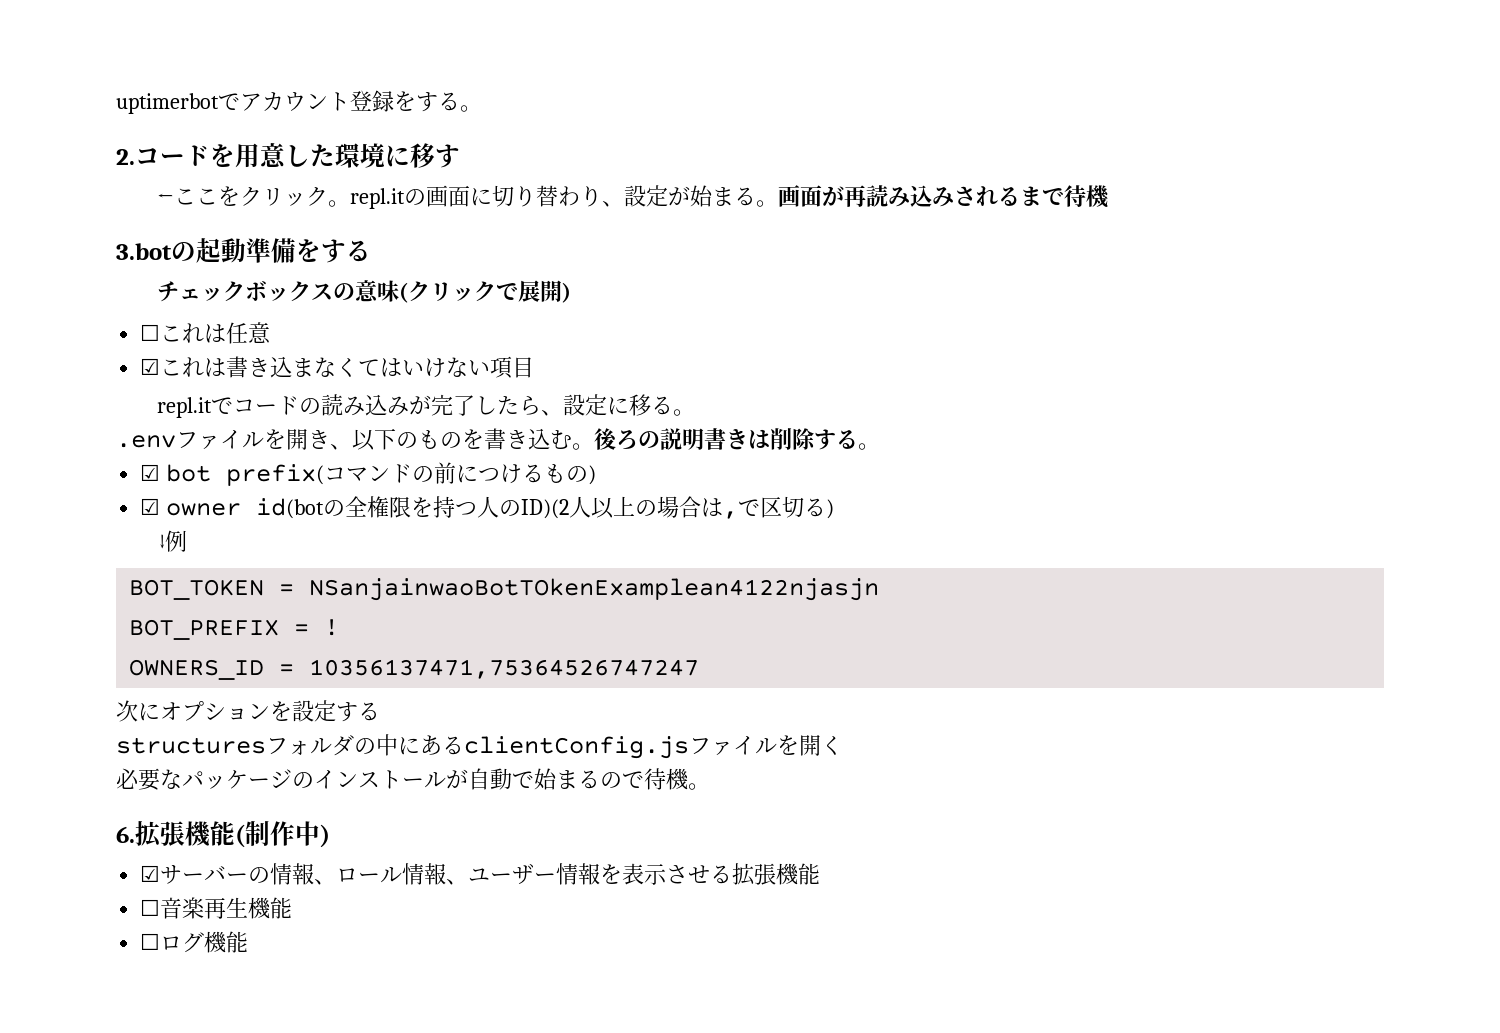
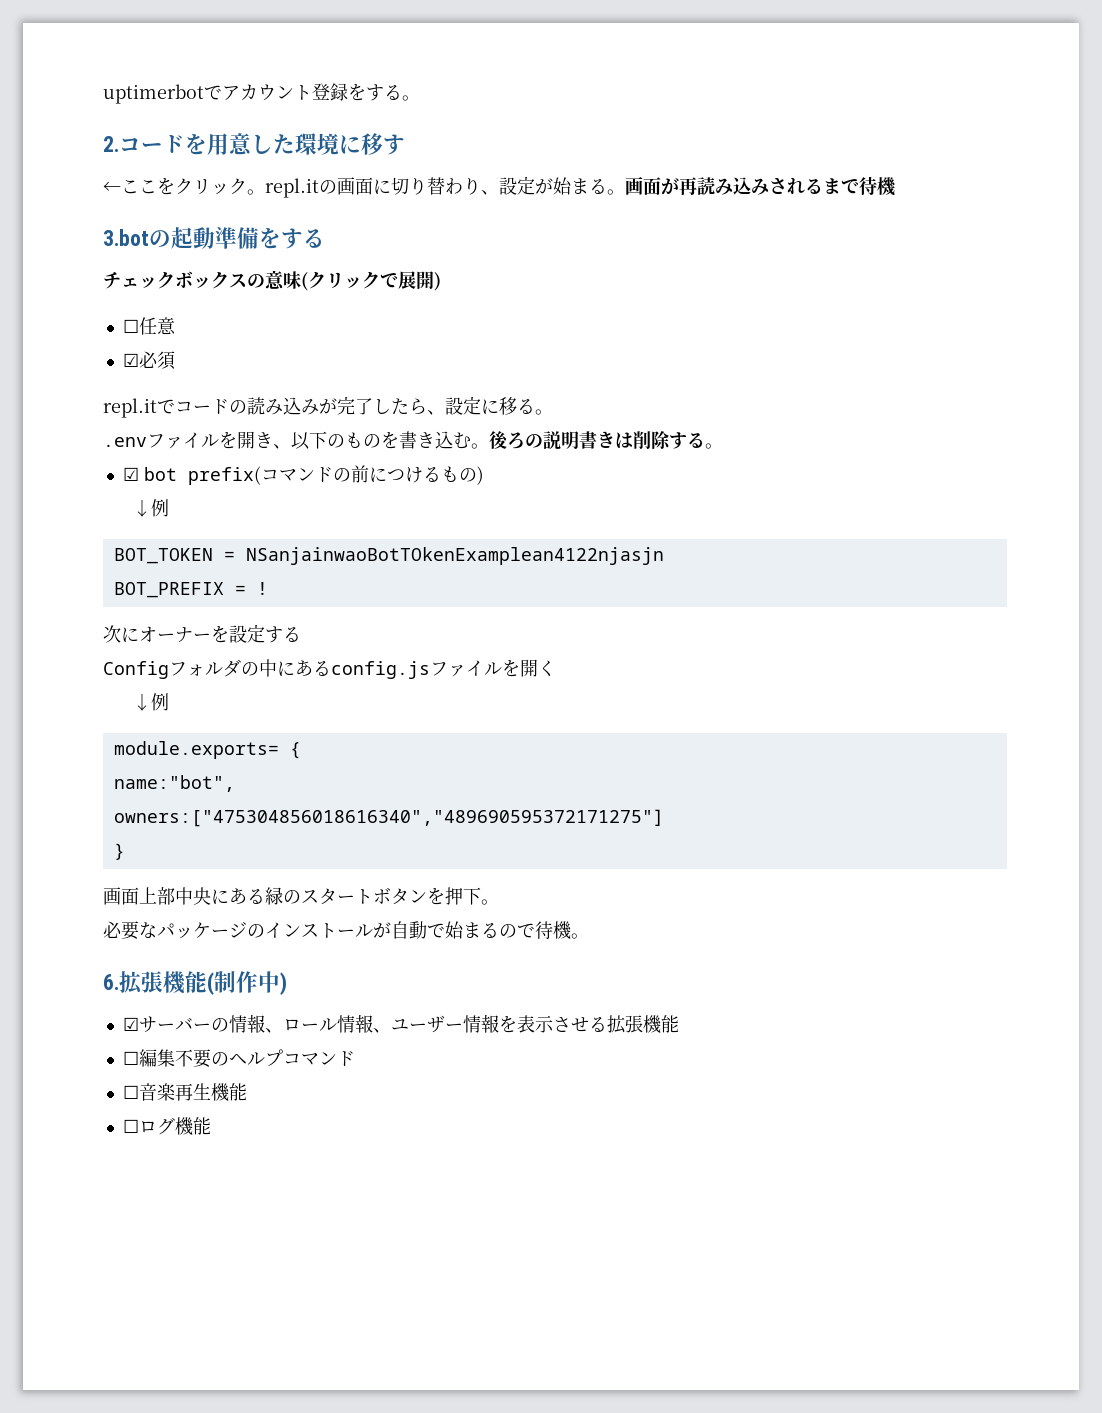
[160,323,227,343] これは -> (139, 326) none
[160,356,535,379] これは書き込まなくてはいけない項目 -> [138,351,175,370] 必須
[140,496,835,519] // ☑ owner id(botの全権限を持つ人のID)(2人以上の場合は,で区切る) -> (484, 475) none
[129,659,700,680] // OWNERS_ID = 10356137471,75364526747247 -> (268, 588) none
[182,701,270,721] プション -> [157,627,211,643] ーナー
[116,737,266,754] structures -> [103,661,169,679] Config
[464,736,689,759] clientConfig.js -> [331,661,430,679] config.js
(843, 745) none -> [133,693,170,711] [113,741,301,759] [113,775,235,792] [113,809,664,827] [113,843,125,860] [103,887,499,905] // ↓例 // module.exports= { // name:"bot", // owners:["475304856018616340","489690595372171275"] // } // 画面上部中央にある緑のスタートボタンを押下。
(821, 874) none -> [122,1049,355,1068] // ☐編集不要のヘルプコマンド

